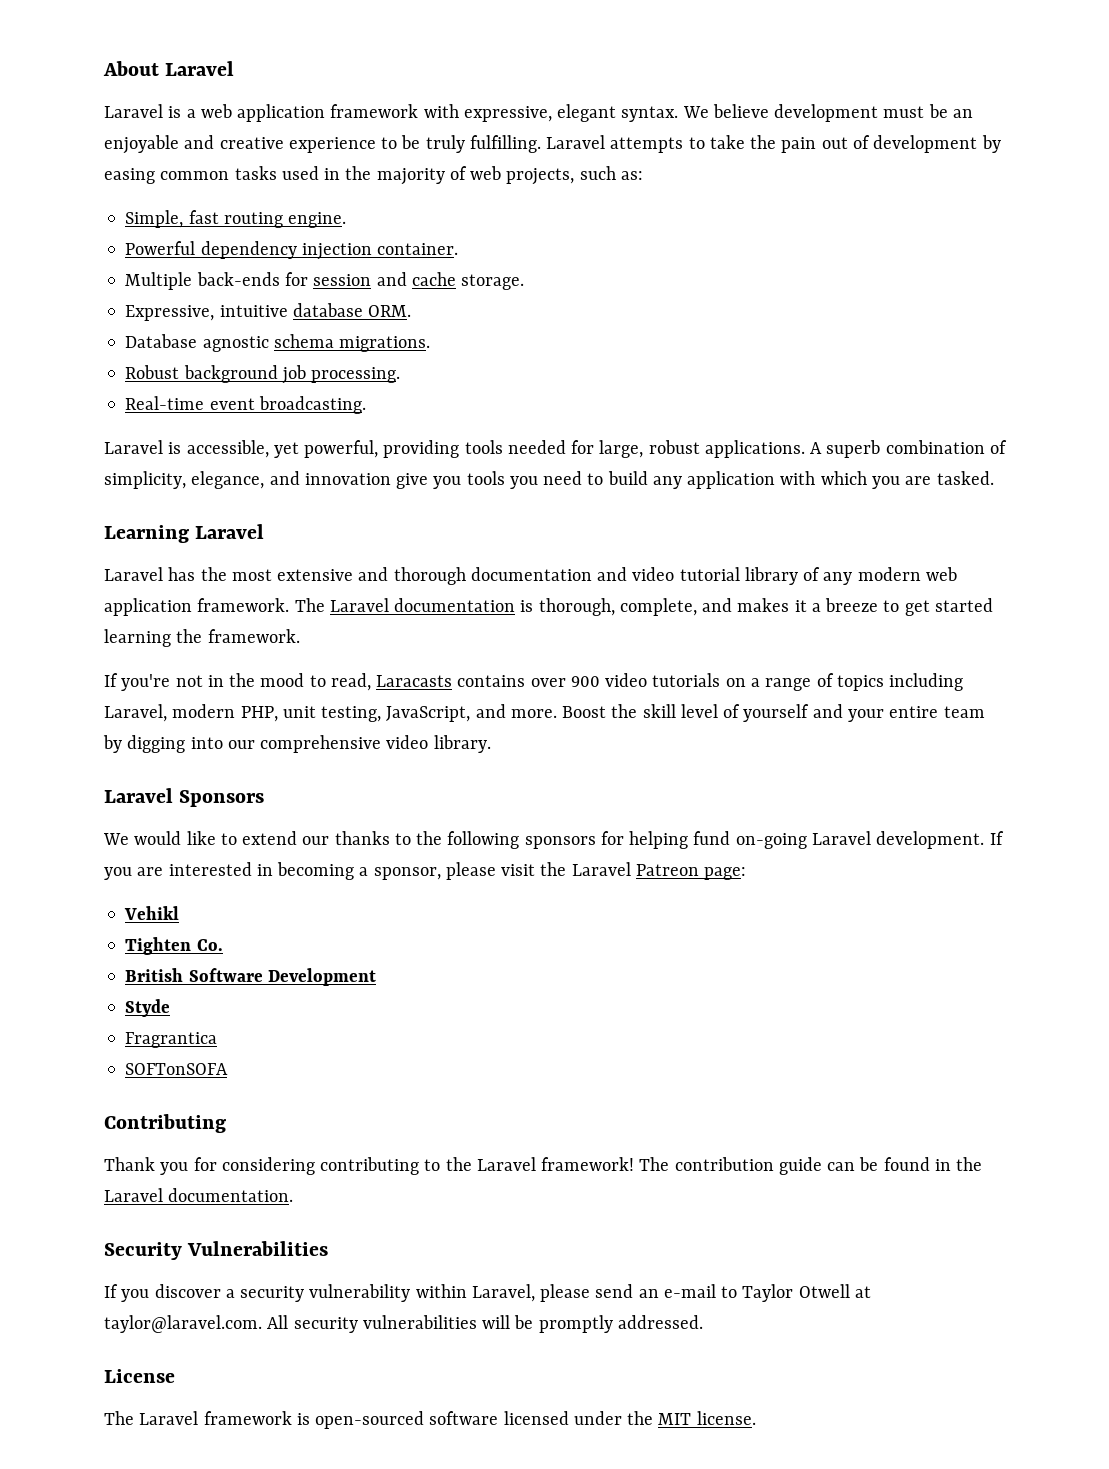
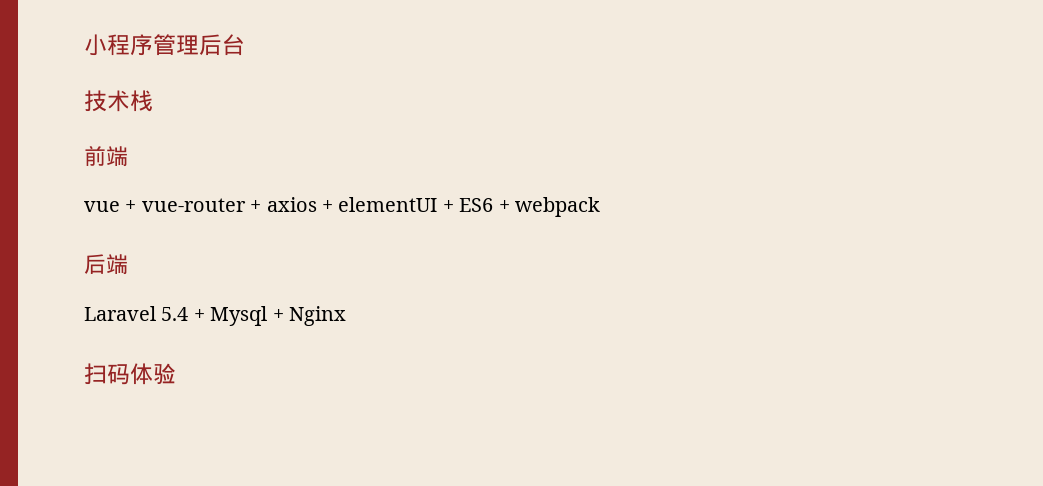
[103,61,235,76] [104,104,973,122] [104,135,1001,154] [104,166,643,185] [125,210,347,228] [125,241,459,260] [125,272,525,290] [125,303,412,321] [125,334,431,352] [125,365,401,384] [125,396,366,414] [104,440,1007,458] [104,471,994,489] [104,524,265,543] [104,567,957,585] [104,598,993,616] [104,629,300,647] [104,673,964,691] [104,704,985,722] [103,735,491,753] [104,788,265,807] [103,831,1004,849] [104,862,747,880] [124,906,180,920] [125,937,223,955] [125,968,376,986] [125,999,171,1017] [125,1032,218,1048] [125,1063,229,1075] [104,1114,226,1133] [104,1157,983,1175] [104,1188,294,1202] [104,1241,329,1260] [104,1284,871,1302] [104,1315,703,1333] [104,1369,175,1383] [104,1411,756,1429] About Laravel // Laravel is a web application framework with expressive, elegant syntax. We believe development must be an enjoyable and creative experience to be truly fulfilling. Laravel attempts to take the pain out of development by easing common tasks used in the majority of web projects, such as: // Simple, fast routing engine. // Powerful dependency injection container. // Multiple back-ends for session and cache storage. // Expressive, intuitive database ORM. // Database agnostic schema migrations. // Robust background job processing. // Real-time event broadcasting. // Laravel is accessible, yet powerful, providing tools needed for large, robust applications. A superb combination of simplicity, elegance, and innovation give you tools you need to build any application with which you are tasked. // Learning Laravel // Laravel has the most extensive and thorough documentation and video tutorial library of any modern web application framework. The Laravel documentation is thorough, complete, and makes it a breeze to get started learning the framework. // If you're not in the mood to read, Laracasts contains over 900 video tutorials on a range of topics including Laravel, modern PHP, unit testing, JavaScript, and more. Boost the skill level of yourself and your entire team by digging into our comprehensive video library. // Laravel Sponsors // We would like to extend our thanks to the following sponsors for helping fund on-going Laravel development. If you are interested in becoming a sponsor, please visit the Laravel Patreon page: // Vehikl // Tighten Co. // British Software Development // Styde // Fragrantica // SOFTonSOFA // Contributing // Thank you for considering contributing to the Laravel framework! The contribution guide can be found in the Laravel documentation. // Security Vulnerabilities // If you discover a security vulnerability within Laravel, please send an e-mail to Taylor Otwell at taylor@laravel.com. All security vulnerabilities will be promptly addressed. // License // The Laravel framework is open-sourced software licensed under the MIT license. -> [84,34,245,56] [84,90,153,112] [84,145,128,167] [84,197,600,217] [84,254,128,275] [84,306,346,326] [84,363,176,385] 小程序管理后台 // 技术栈 // 前端 // vue + vue-router + axios + elementUI + ES6 + webpack // 后端 // Laravel 5.4 + Mysql + Nginx // 扫码体验

